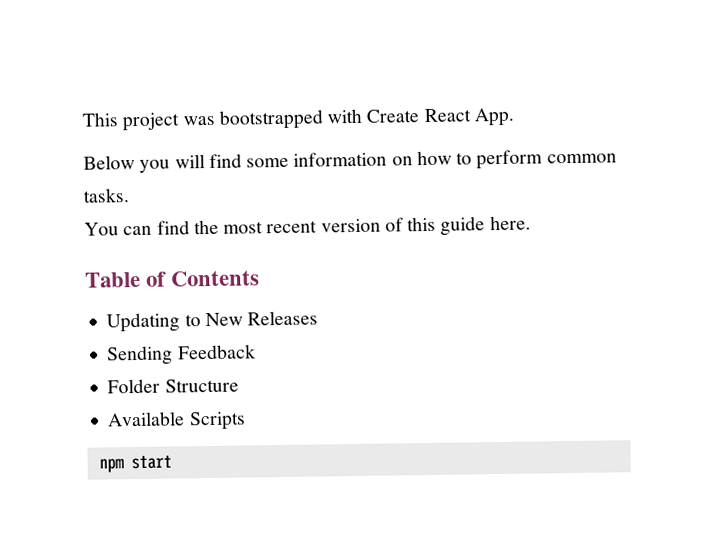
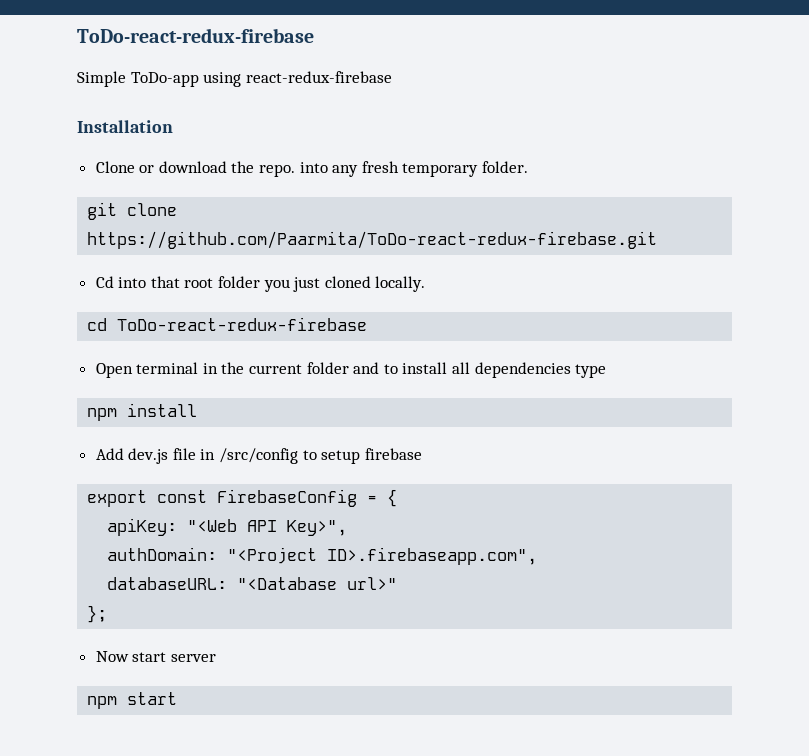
[82,107,514,132] [83,149,617,173] [83,188,130,203] [84,215,531,236] [84,270,261,288] [106,310,319,333] [107,344,256,366] [107,378,239,394] [107,411,246,431] This project was bootstrapped with Create React App. // Below you will find some information on how to perform common tasks. // You can find the most recent version of this guide here. // Table of Contents // Updating to New Releases // Sending Feedback // Folder Structure // Available Scripts -> [77,28,314,43] [77,71,392,87] [77,120,173,133] [95,161,529,177] [87,202,178,220] [87,231,658,249] [95,276,426,292] [87,317,368,331] [95,362,607,378] [87,403,198,421] [95,448,422,464] [87,489,398,507] [107,518,348,536] [107,547,538,565] [107,577,398,590] [87,605,108,623] [95,651,216,662] ToDo-react-redux-firebase // Simple ToDo-app using react-redux-firebase // Installation // Clone or download the repo. into any fresh temporary folder. // git clone https://github.com/Paarmita/ToDo-react-redux-firebase.git // Cd into that root folder you just cloned locally. // cd ToDo-react-redux-firebase // Open terminal in the current folder and to install all dependencies type // npm install // Add dev.js file in /src/config to setup firebase // export const FirebaseConfig = { // apiKey: "<Web API Key>", // authDomain: "<Project ID>.firebaseapp.com", // databaseURL: "<Database url>" // }; // Now start server

